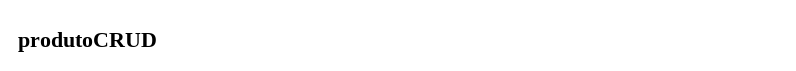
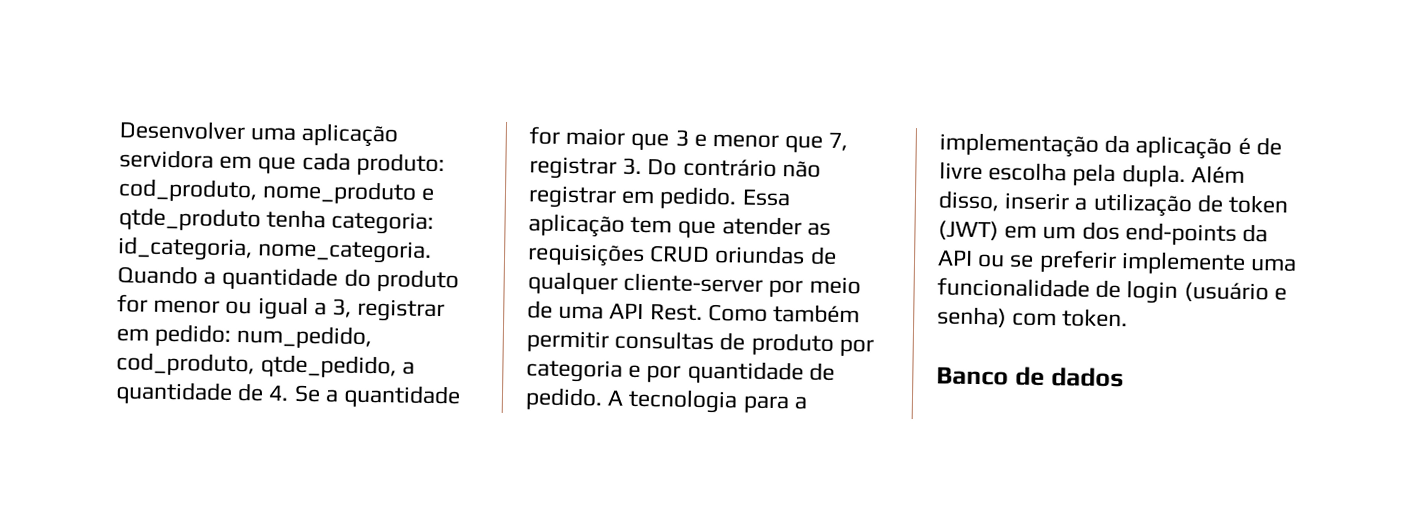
[18,32,157,52] produtoCRUD -> [119,120,399,148] [119,149,445,177] [118,178,436,205] [118,207,435,235] [117,236,433,264] [117,265,459,293] [117,294,446,323] [116,323,373,350] [116,352,416,379] [115,381,462,409] [529,126,849,153] [529,156,821,180] [528,185,791,210] [528,213,831,239] [527,243,837,268] [527,271,861,298] [527,300,861,324] [526,330,874,357] [526,359,835,385] [525,387,808,414] [939,132,1282,160] [939,161,1245,188] [938,190,1290,218] [938,220,1269,246] [937,249,1298,275] [937,277,1287,304] [937,306,1129,328] [936,366,1124,388] Desenvolver uma aplicação servidora em que cada produto: cod_produto, nome_produto e qtde_produto tenha categoria: id_categoria, nome_categoria. Quando a quantidade do produto for menor ou igual a 3, registrar em pedido: num_pedido, cod_produto, qtde_pedido, a quantidade de 4. Se a quantidade for maior que 3 e menor que 7, registrar 3. Do contrário não registrar em pedido. Essa aplicação tem que atender as requisições CRUD oriundas de qualquer cliente-server por meio de uma API Rest. Como também permitir consultas de produto por categoria e por quantidade de pedido. A tecnologia para a implementação da aplicação é de livre escolha pela dupla. Além disso, inserir a utilização de token (JWT) em um dos end-points da API ou se preferir implemente uma funcionalidade de login (usuário e senha) com token. // Banco de dados

